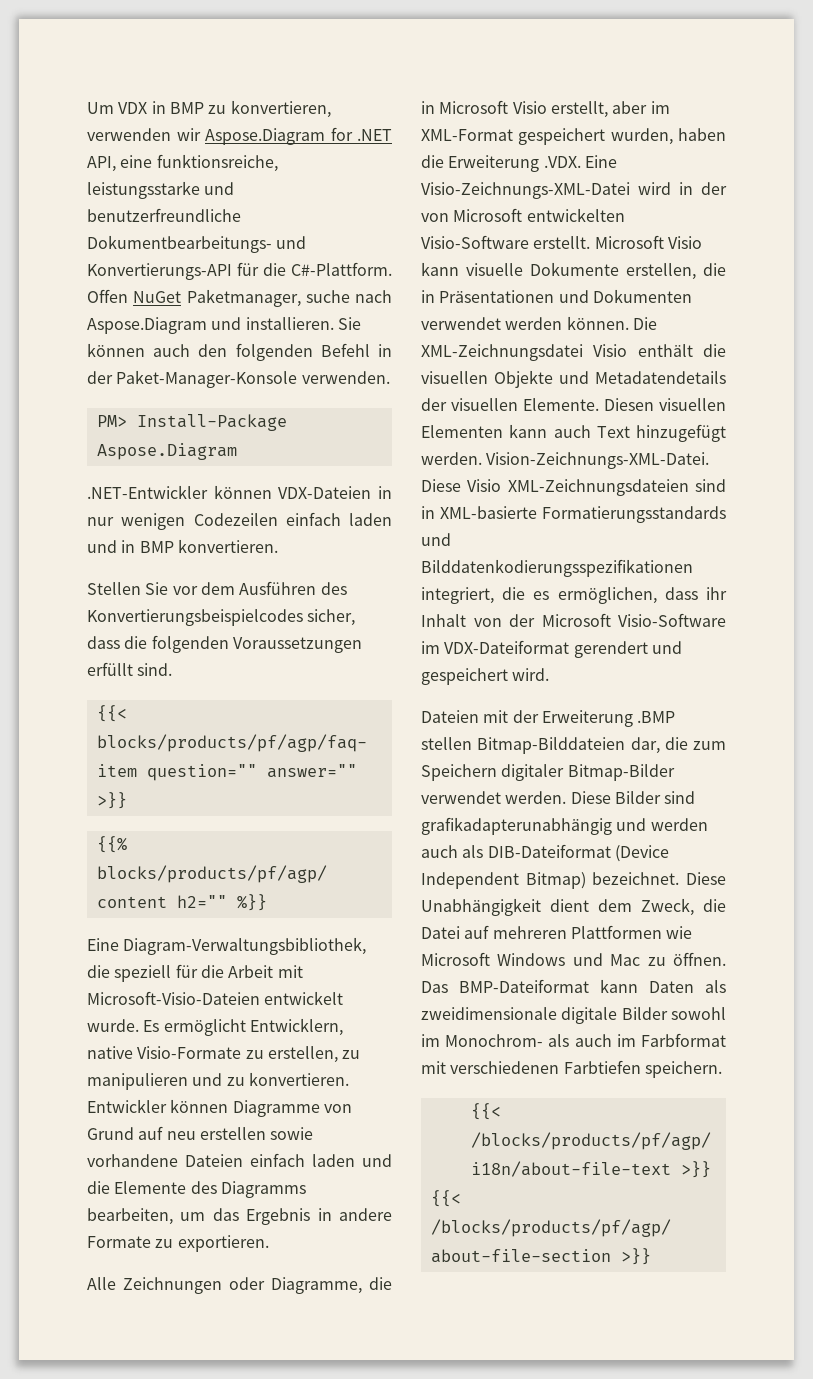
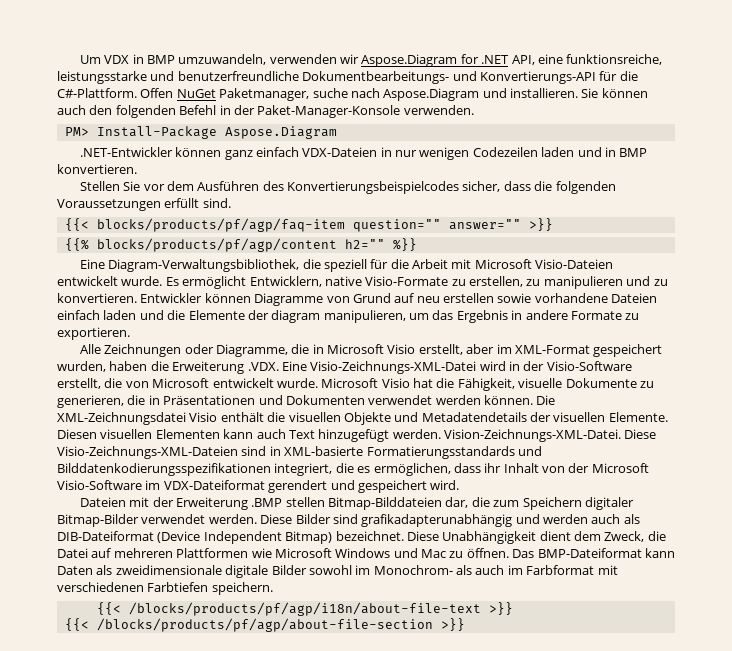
[208,100,331,118] zu konvertieren, -> [178,54,267,65] umzuwandeln,
(272, 492) none -> [224,147,299,160] ganz einfach
[285,512,341,526] einfach -> (538, 152) none
[87,991,260,1005] Microsoft-Visio-Dateien -> [474,259,614,269] Microsoft Visio-Dateien
[190,1181,306,1198] [87,1208,173,1225] des Diagramms bearbeiten, -> [247,310,406,323] der diagram manipulieren,
[421,208,625,222] [421,235,702,249] [421,262,696,280] von Microsoft entwickelten Visio-Software erstellt. Microsoft Visio kann visuelle Dokumente erstellen, -> [546,361,632,371] [57,378,654,391] [57,395,124,408] Visio-Software erstellt, die von Microsoft entwickelt wurde. Microsoft Visio hat die Fähigkeit, visuelle Dokumente zu generieren,
[467,479,689,496] Visio XML-Zeichnungsdateien -> [57,446,238,459] Visio-Zeichnungs-XML-Dateien

